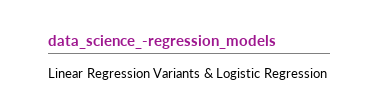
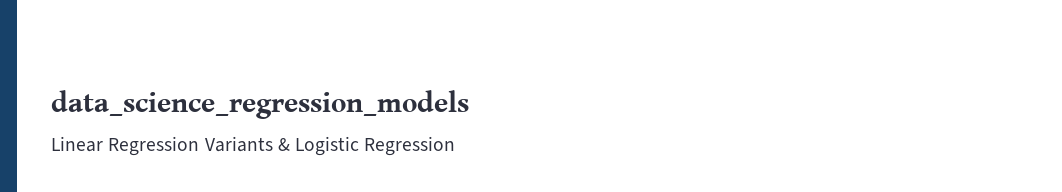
[48,35,276,49] data_science_-regression_models -> [51,90,469,119] data_science_regression_models

